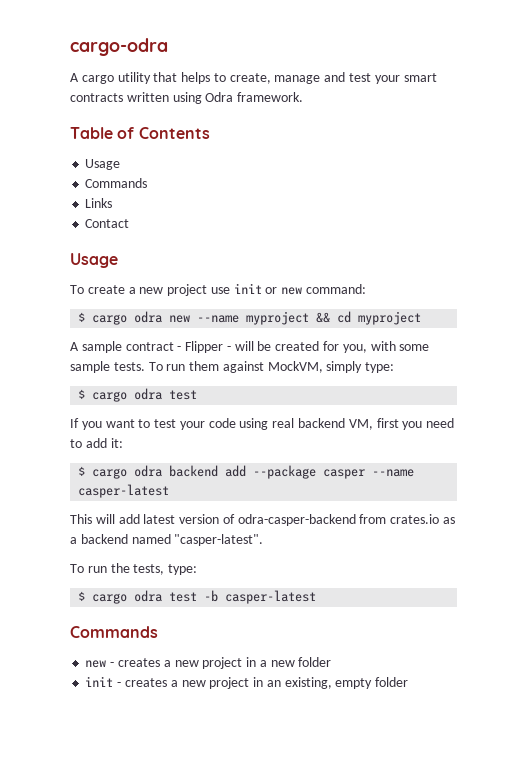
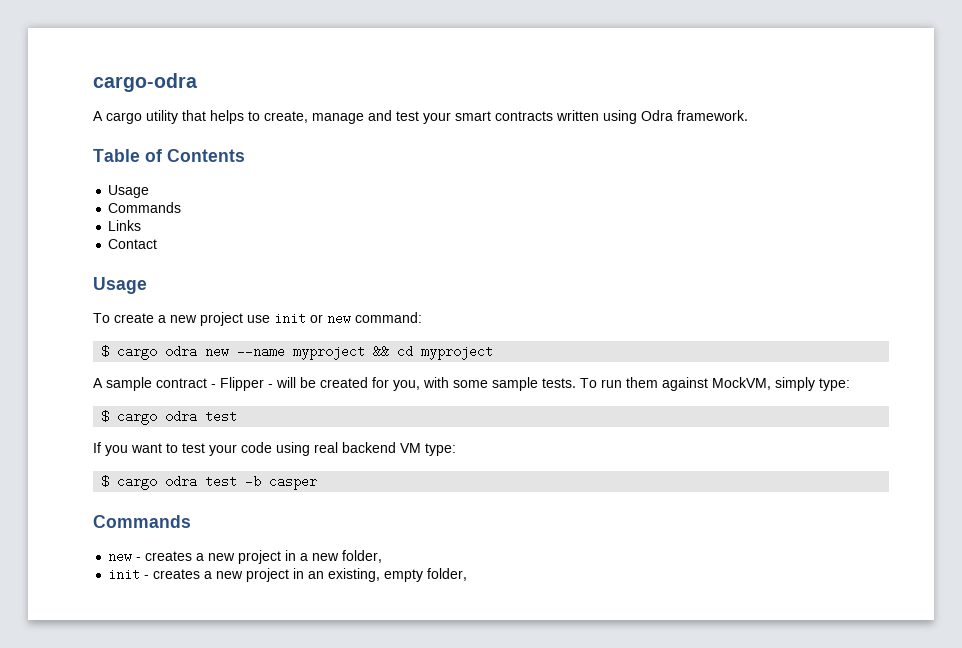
[348,418,455,430] [70,438,123,448] [78,465,415,479] [78,484,170,498] [70,514,456,526] [70,534,264,546] [70,563,165,575] VM, first you need to add it: // $ cargo odra backend add --package casper --name casper-latest // This will add latest version of odra-casper-backend from crates.io as a backend named "casper-latest". // To run the tests, -> [400,443,421,453] VM
[225,590,317,604] casper-latest -> [269,475,318,490] casper
[298,657,332,667] folder -> [342,550,383,563] folder,
[375,677,409,687] folder -> [427,568,468,581] folder,

